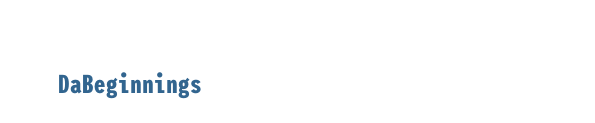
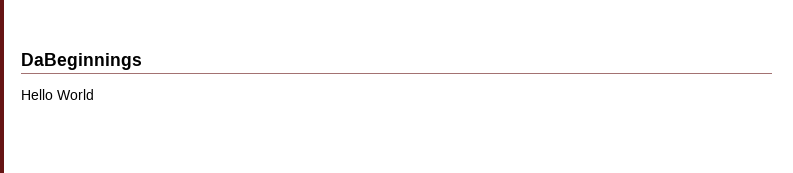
(202, 85) none -> [21,89,94,100] // Hello World

